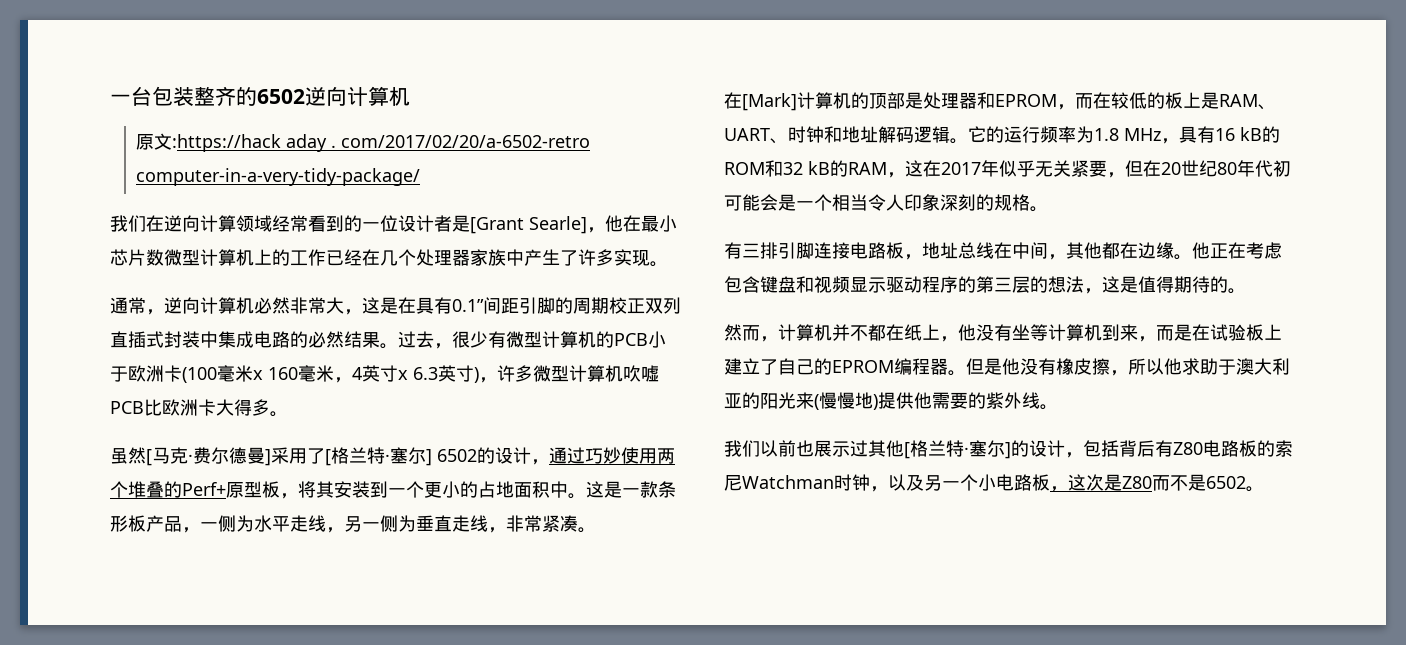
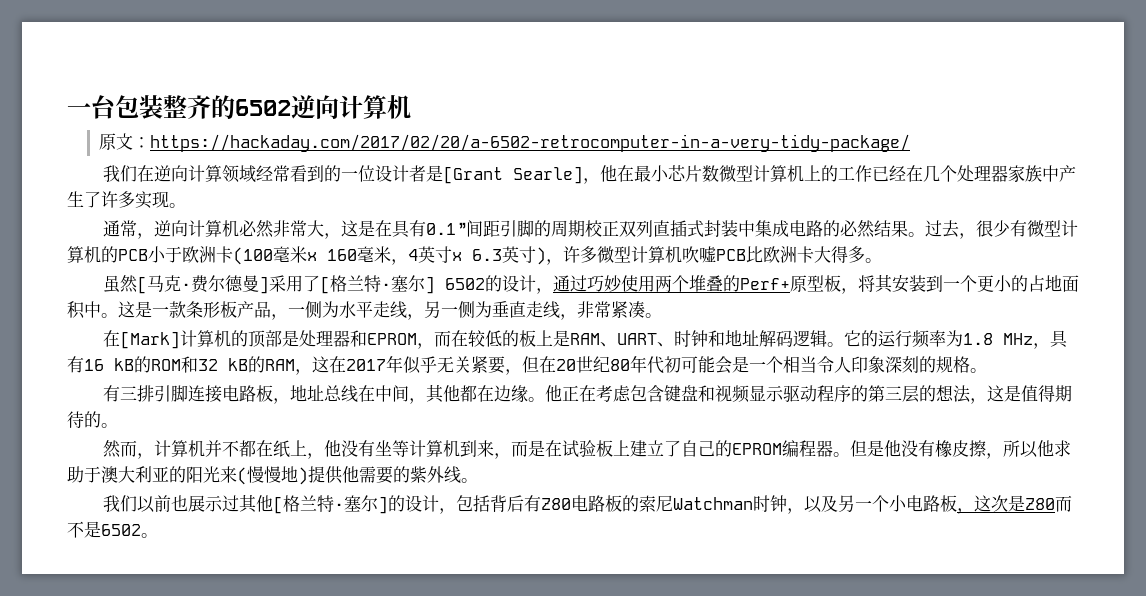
[172,134,591,152] [136,168,421,186] :https://hack aday . com/2017/02/20/a-6502-retro computer-in-a-very-tidy-package/ -> [132,134,910,152] ：https://hackaday.com/2017/02/20/a-6502-retrocomputer-in-a-very-tidy-package/

